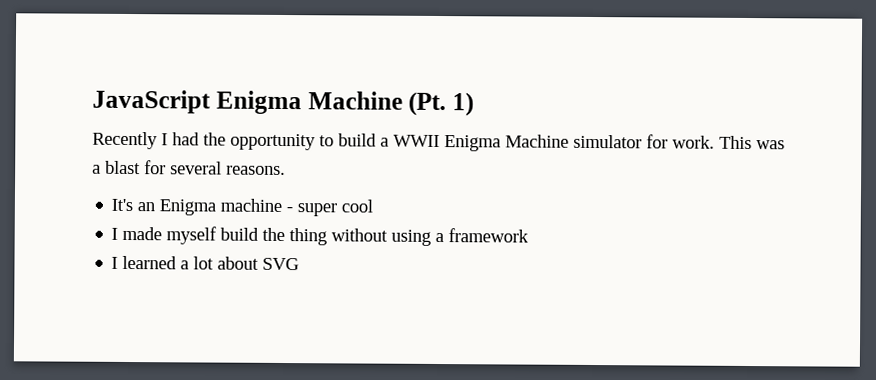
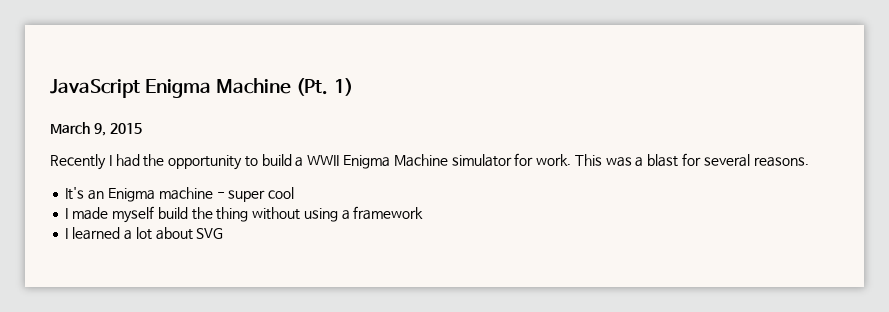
(474, 104) none -> [50,122,142,136] // March 9, 2015

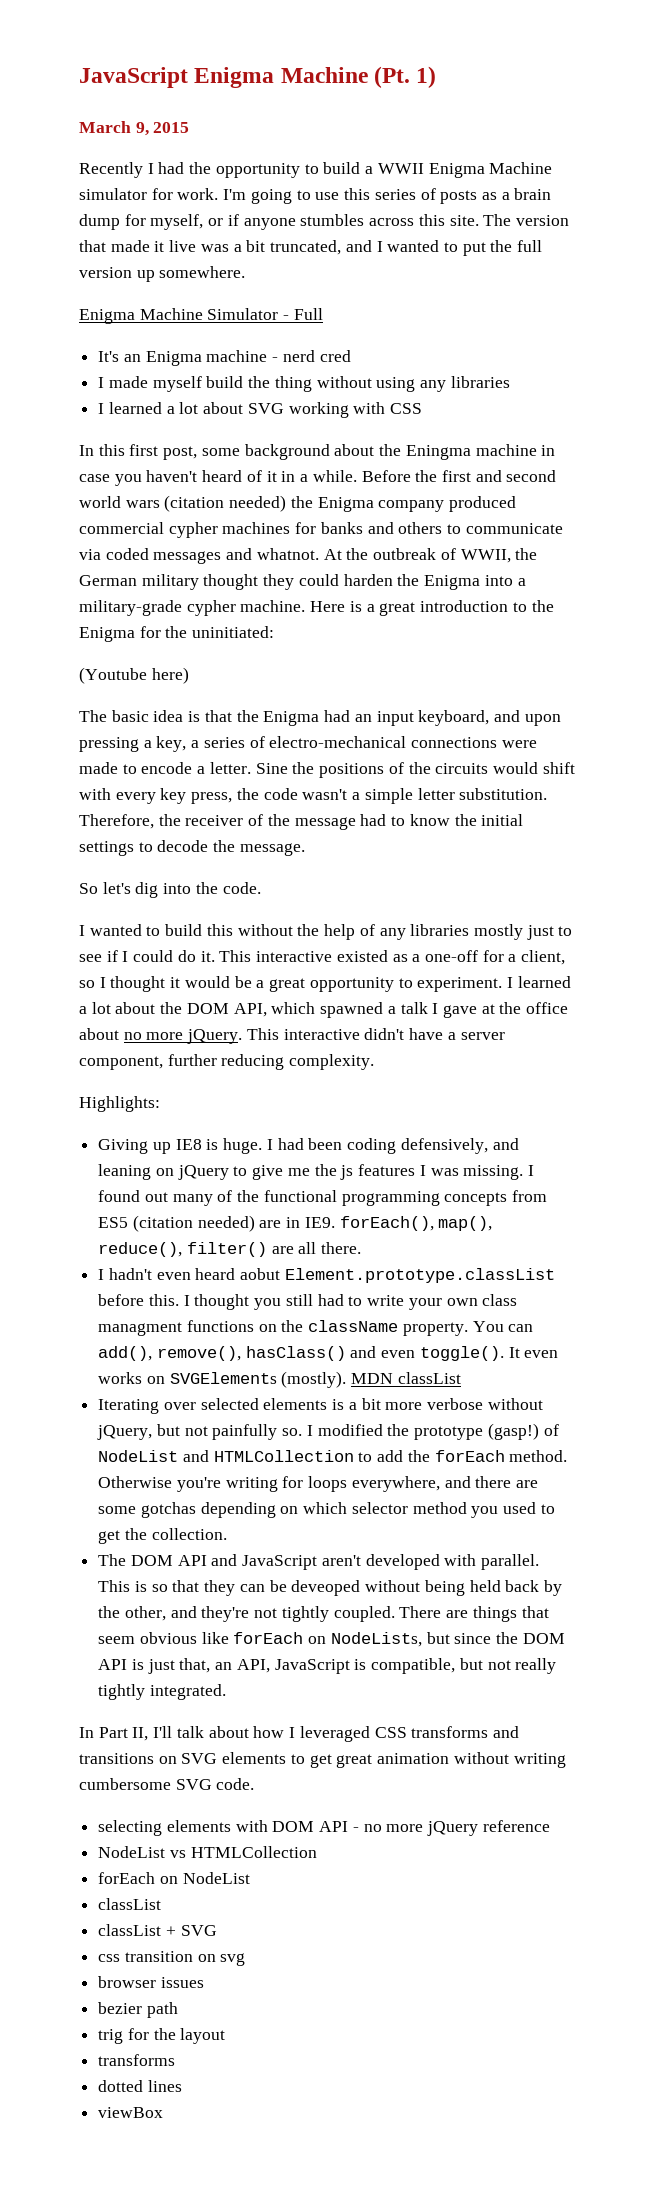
[574,153,809,167] This was a blast for several reasons. -> [223,188,552,204] [79,214,569,230] [79,240,543,256] [79,266,246,282] [79,308,323,324] I'm going to use this series of posts as a brain dump for myself, or if anyone stumbles across this site. The version that made it live was a bit truncated, and I wanted to put the full version up somewhere. // Enigma Machine Simulator - Full
[228,187,295,202] super cool -> [282,350,351,362] nerd cred
[341,206,424,220] a framework -> [420,376,510,392] any libraries
(224, 233) none -> [288,402,423,418] [79,444,556,460] [79,470,557,486] [79,495,517,512] [79,522,563,538] [79,548,538,564] [79,574,526,590] [79,600,554,616] [79,626,275,642] [79,667,189,684] [79,710,561,726] [79,736,537,752] [79,762,575,778] [79,788,548,804] [79,814,524,830] [79,840,305,856] [79,882,261,898] [79,924,573,940] [79,950,566,965] [79,976,571,992] [79,1002,569,1018] [79,1028,505,1044] [79,1054,375,1070] [79,1096,160,1112] [98,1138,519,1154] [98,1164,534,1180] [98,1190,548,1206] [98,1215,493,1232] [98,1242,362,1257] [98,1268,555,1283] [98,1294,518,1310] [98,1320,534,1336] [98,1346,559,1361] [98,1371,461,1388] [98,1398,543,1414] [97,1423,559,1440] [98,1450,568,1462] [98,1476,539,1492] [98,1502,555,1518] [98,1528,227,1544] [98,1554,540,1570] [98,1580,562,1596] [98,1606,549,1622] [98,1632,565,1647] [98,1658,557,1674] [98,1684,226,1700] [79,1726,519,1742] [79,1752,566,1768] [79,1778,255,1790] [98,1820,550,1836] [98,1846,317,1858] [98,1872,250,1884] [98,1898,162,1910] [98,1924,217,1936] [98,1951,246,1966] [98,1976,204,1988] [98,2002,178,2018] [98,2028,226,2044] [98,2054,176,2066] [98,2080,182,2092] [98,2107,164,2118] working with CSS // In this first post, some background about the Eningma machine in case you haven't heard of it in a while. Before the first and second world wars (citation needed) the Enigma company produced commercial cypher machines for banks and others to communicate via coded messages and whatnot. At the outbreak of WWII, the German military thought they could harden the Enigma into a military-grade cypher machine. Here is a great introduction to the Enigma for the uninitiated: // (Youtube here) // The basic idea is that the Enigma had an input keyboard, and upon pressing a key, a series of electro-mechanical connections were made to encode a letter. Sine the positions of the circuits would shift with every key press, the code wasn't a simple letter substitution. Therefore, the receiver of the message had to know the initial settings to decode the message. // So let's dig into the code. // I wanted to build this without the help of any libraries mostly just to see if I could do it. This interactive existed as a one-off for a client, so I thought it would be a great opportunity to experiment. I learned a lot about the DOM API, which spawned a talk I gave at the office about no more jQuery. This interactive didn't have a server component, further reducing complexity. // Highlights: // Giving up IE8 is huge. I had been coding defensively, and leaning on jQuery to give me the js features I was missing. I found out many of the functional programming concepts from ES5 (citation needed) are in IE9. forEach(), map(), reduce(), filter() are all there. // I hadn't even heard aobut Element.prototype.classList before this. I thought you still had to write your own class managment functions on the className property. You can add(), remove(), hasClass() and even toggle(). It even works on SVGElements (mostly). MDN classList // Iterating over selected elements is a bit more verbose without jQuery, but not painfully so. I modified the prototype (gasp!) of NodeList and HTMLCollection to add the forEach method. Otherwise you're writing for loops everywhere, and there are some gotchas depending on which selector method you used to get the collection. // The DOM API and JavaScript aren't developed with parallel. This is so that they can be deveoped without being held back by the other, and they're not tightly coupled. There are things that seem obvious like forEach on NodeLists, but since the DOM API is just that, an API, JavaScript is compatible, but not really tightly integrated. // In Part II, I'll talk about how I leveraged CSS transforms and transitions on SVG elements to get great animation without writing cumbersome SVG code. // selecting elements with DOM API - no more jQuery reference // NodeList vs HTMLCollection // forEach on NodeList // classList // classList + SVG // css transition on svg // browser issues // bezier path // trig for the layout // transforms // dotted lines // viewBox

